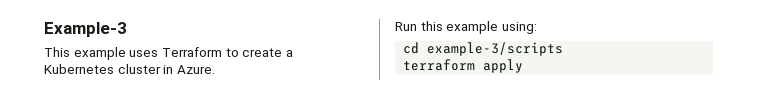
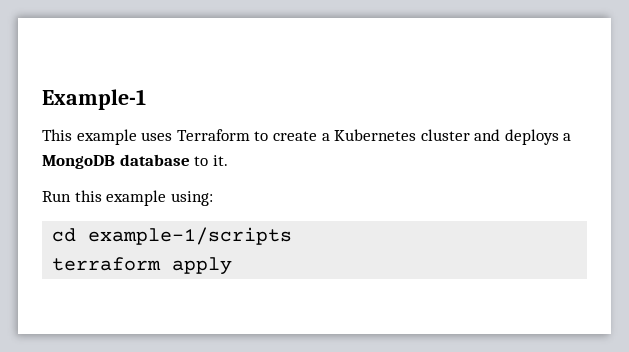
[44,22,127,37] Example-3 -> [42,89,146,110] Example-1
[163,65,215,74] in Azure. -> [474,129,572,145] [42,154,228,169] and deploys a MongoDB database to it.
[427,42,564,56] example-3/scripts -> [88,227,293,245] example-1/scripts

